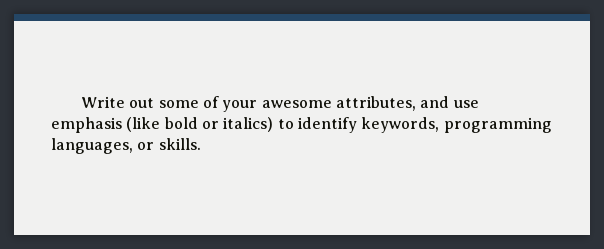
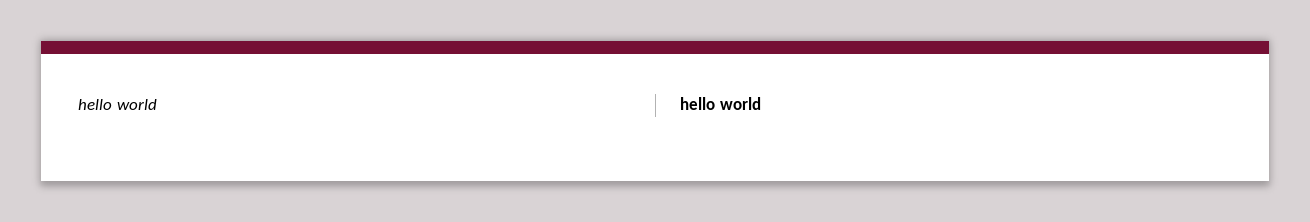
[81,96,479,112] [51,117,552,133] [51,138,201,154] Write out some of your awesome attributes, and use emphasis (like bold or italics) to identify keywords, programming languages, or skills. -> [78,99,157,110] [680,97,761,110] hello world // hello world

